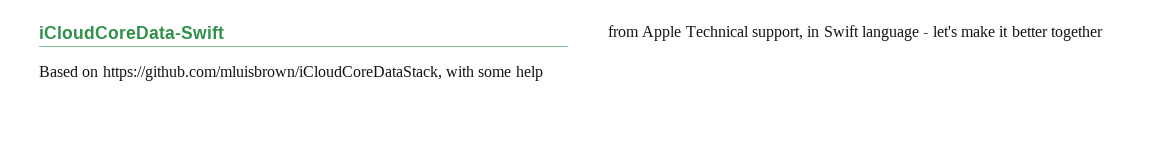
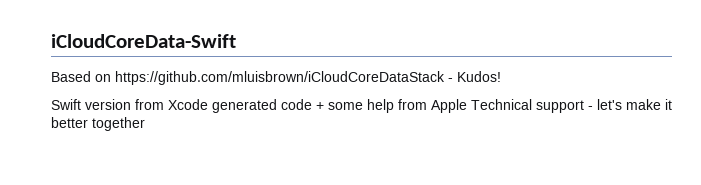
[102,66,474,81] https://github.com/mluisbrown/iCloudCoreDataStack, with -> [115,71,501,85] [51,99,324,113] https://github.com/mluisbrown/iCloudCoreDataStack - Kudos! // Swift version from Xcode generated code +
[751,25,919,41] support, in Swift language -> [536,100,584,113] support

